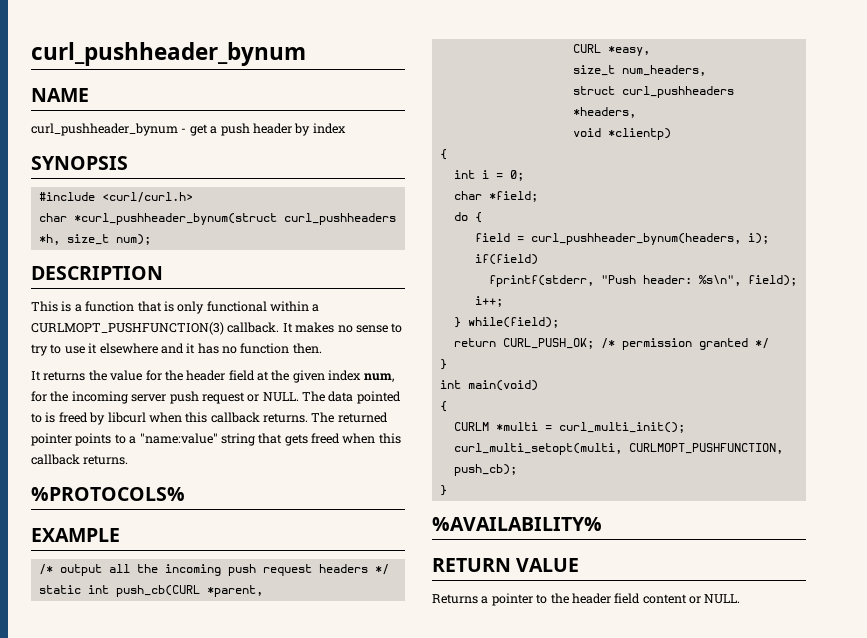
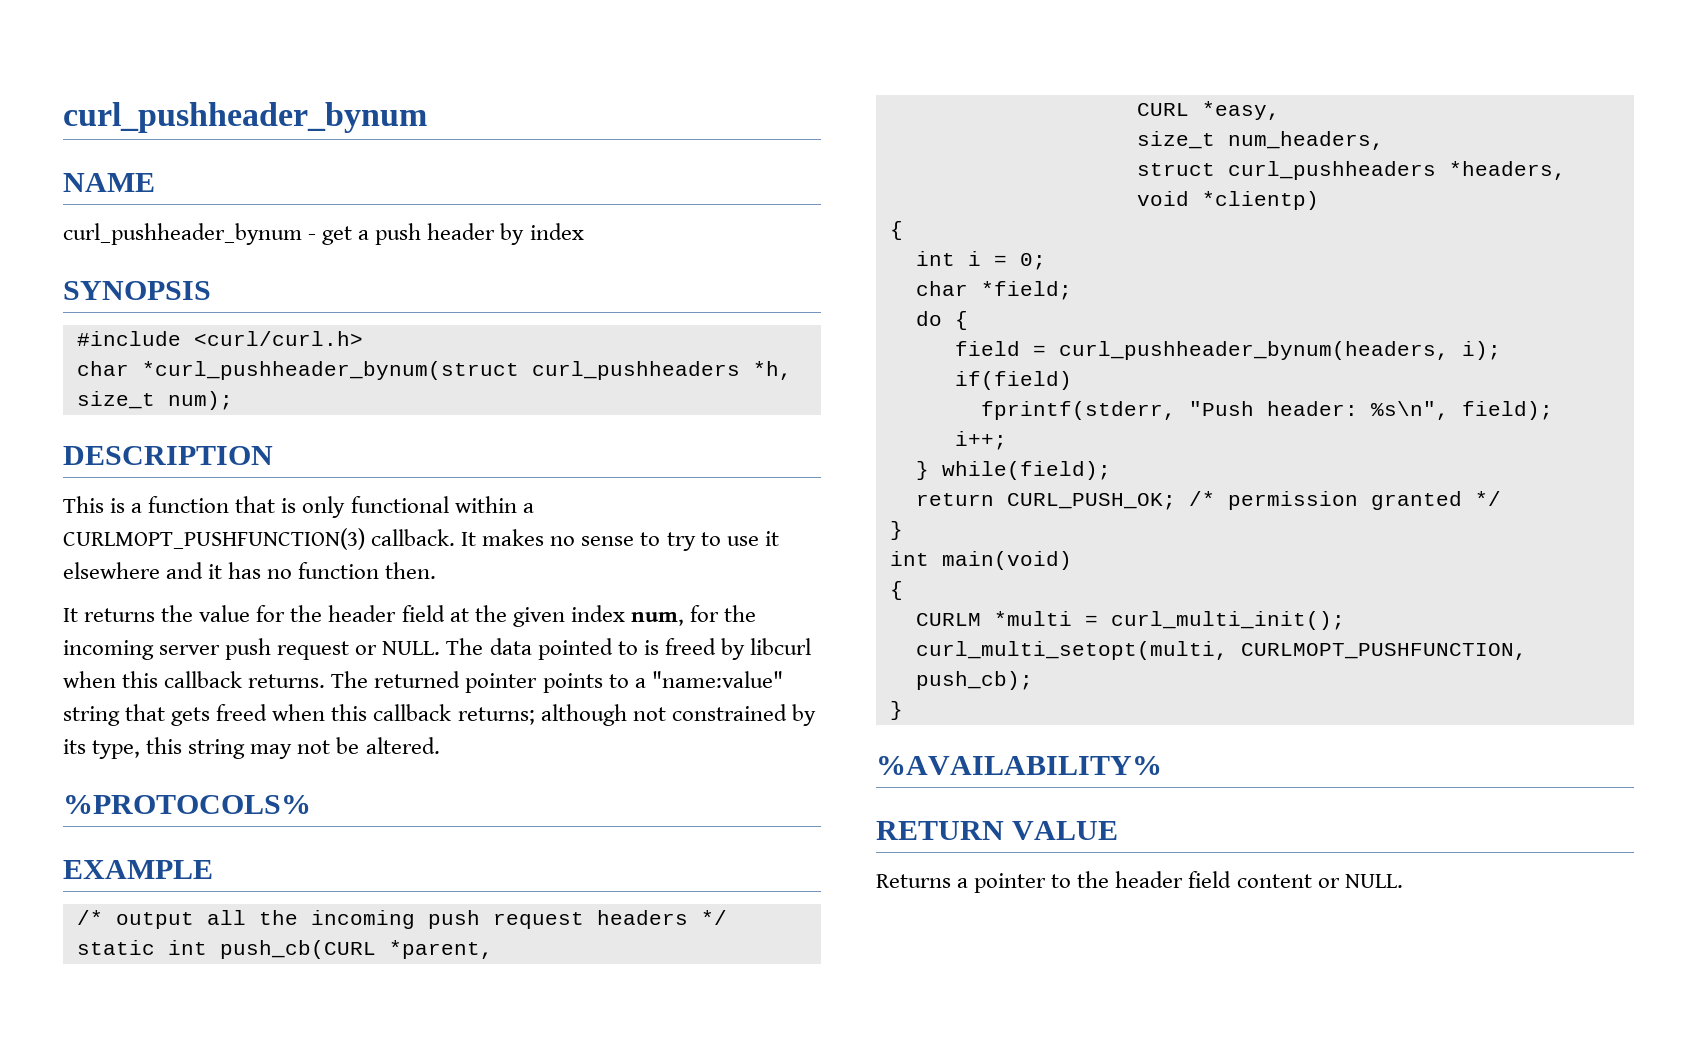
[83,455,129,465] returns. -> [457,704,816,726] [63,737,440,759] returns; although not constrained by its type, this string may not be altered.

